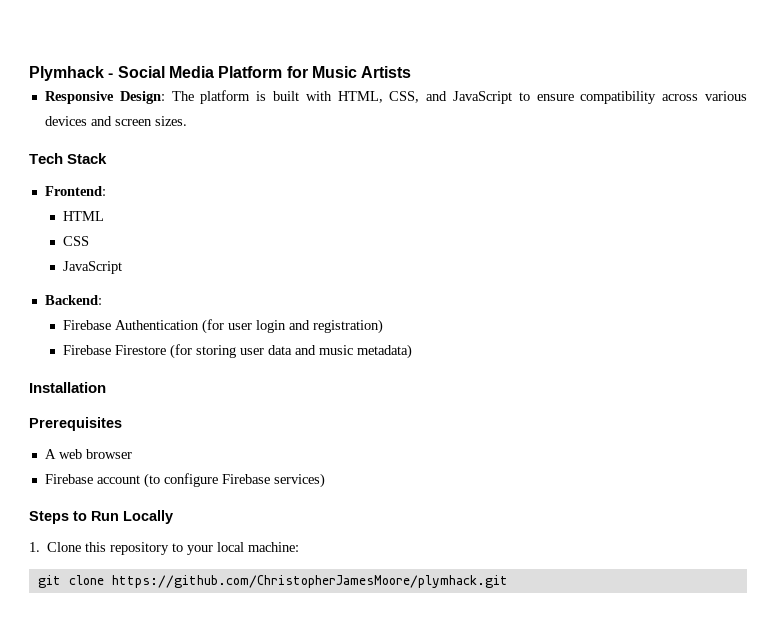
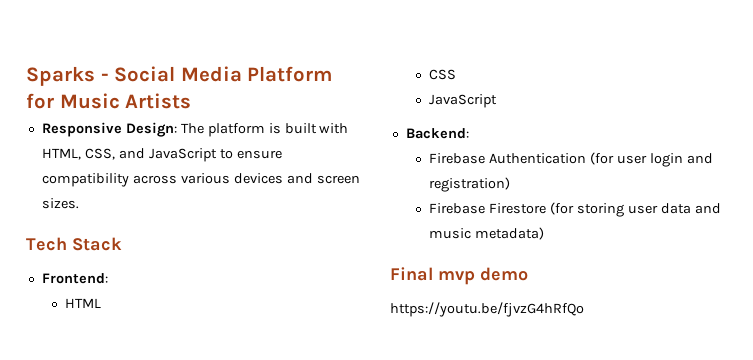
[29,66,104,81] Plymhack -> [26,66,95,86] Sparks
[29,382,106,393] [29,417,122,431] [44,449,132,459] [44,473,325,488] [29,510,173,524] [29,542,300,555] [37,575,508,588] Installation // Prerequisites // A web browser // Firebase account (to configure Firebase services) // Steps to Run Locally // 1. Clone this repository to your local machine: // git clone https://github.com/ChristopherJamesMoore/plymhack.git -> [390,267,528,285] [390,302,584,317] Final mvp demo // https://youtu.be/fjvzG4hRfQo

